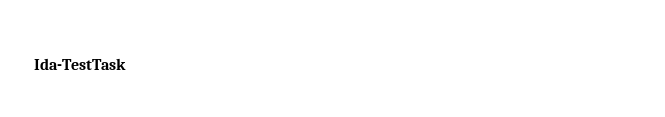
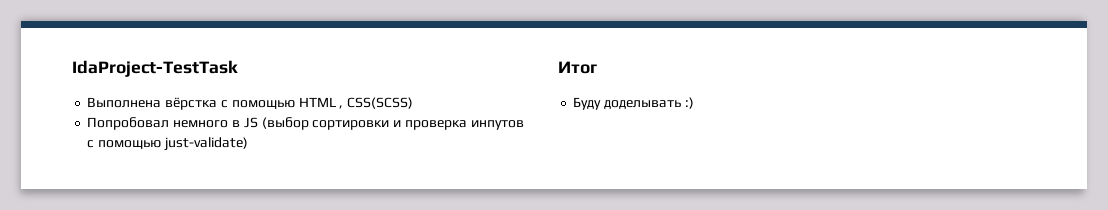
[34,58,126,70] Ida-TestTask -> [72,60,238,77] [87,97,414,110] [87,117,524,130] [87,137,248,151] [558,61,597,74] [573,97,694,110] IdaProject-TestTask // Выполнена вёрстка с помощью HTML , CSS(SCSS) // Попробовал немного в JS (выбор сортировки и проверка инпутов с помощью just-validate) // Итог // Буду доделывать :)

